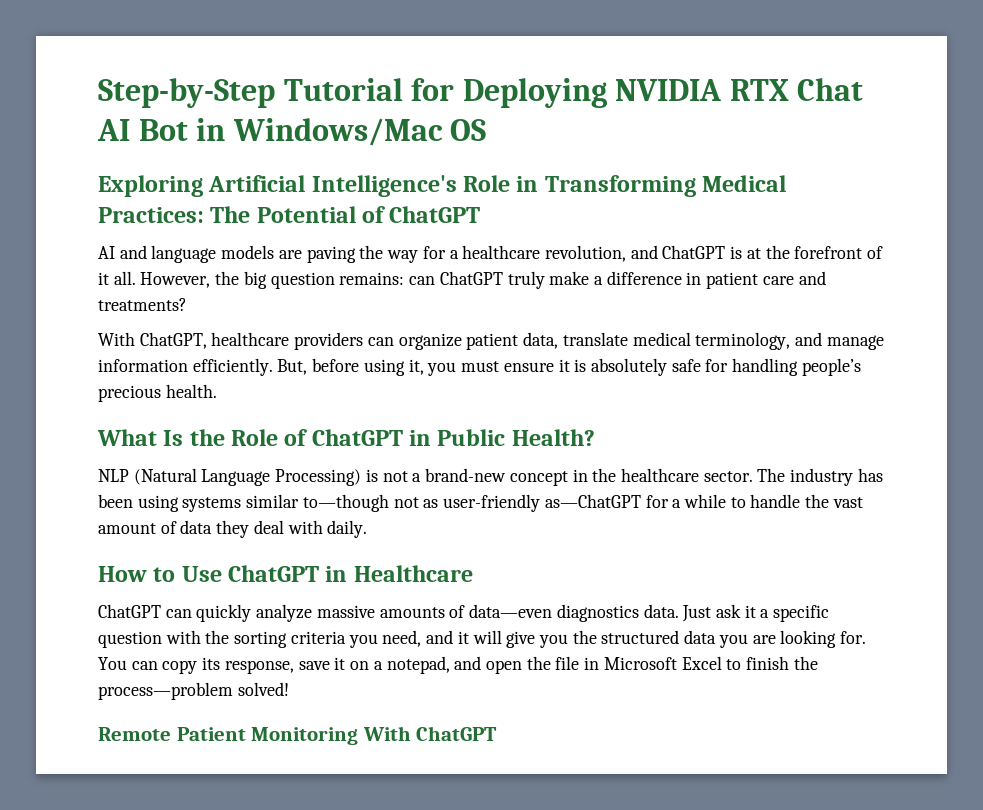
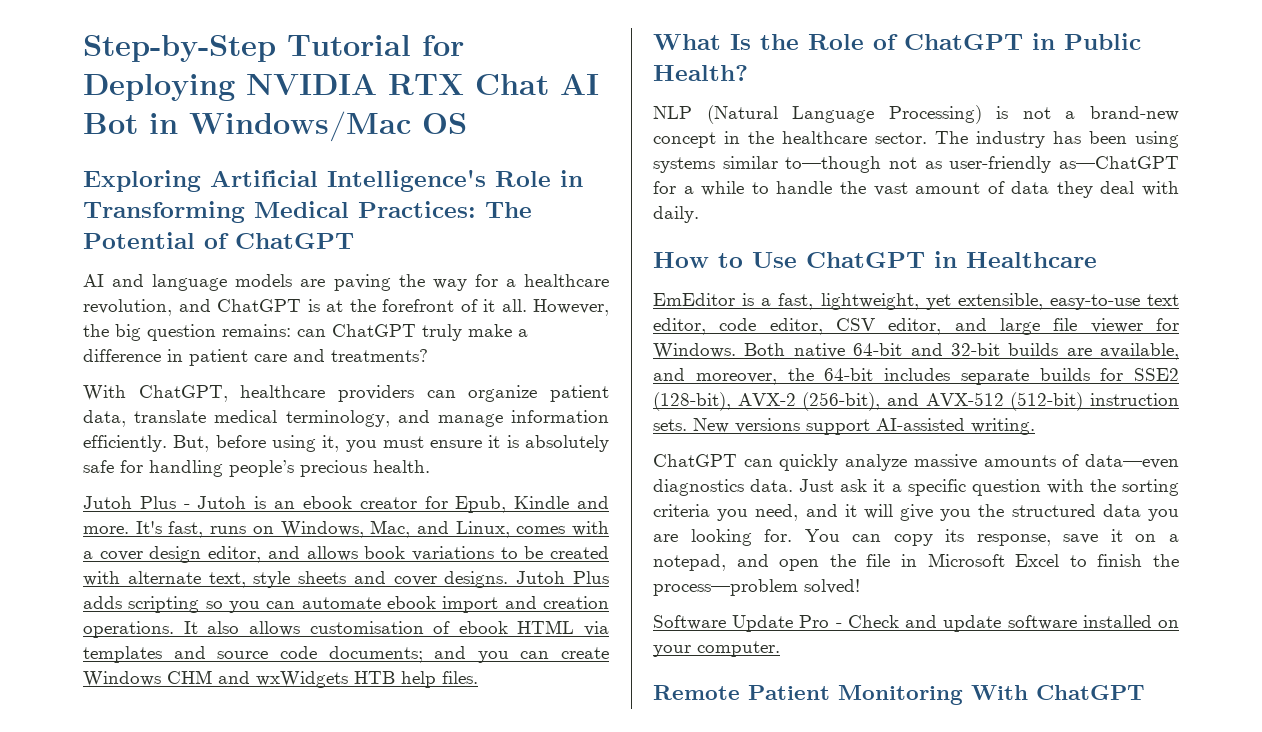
(217, 391) none -> [83,496,609,513] [83,520,609,538] [83,546,609,563] [83,571,609,588] [83,596,609,613] [83,620,609,638] [83,646,609,663] [83,670,478,688] // Jutoh Plus - Jutoh is an ebook creator for Epub, Kindle and more. It's fast, runs on Windows, Mac, and Linux, comes with a cover design editor, and allows book variations to be created with alternate text, style sheets and cover designs. Jutoh Plus adds scripting so you can automate ebook import and creation operations. It also allows customisation of ebook HTML via templates and source code documents; and you can create Windows CHM and wxWidgets HTB help files.
(473, 573) none -> [653,293,1179,310] [653,318,1179,335] [653,343,1179,360] [653,368,1179,385] [653,392,1179,411] [653,418,1035,435] // EmEditor is a fast, lightweight, yet extensible, easy-to-use text editor, code editor, CSV editor, and large file viewer for Windows. Both native 64-bit and 32-bit builds are available, and moreover, the 64-bit includes separate builds for SSE2 (128-bit), AVX-2 (256-bit), and AVX-512 (512-bit) instruction sets. New versions support AI-assisted writing.
(289, 689) none -> [653,615,1179,632] [653,641,780,657] // Software Update Pro - Check and update software installed on your computer.

